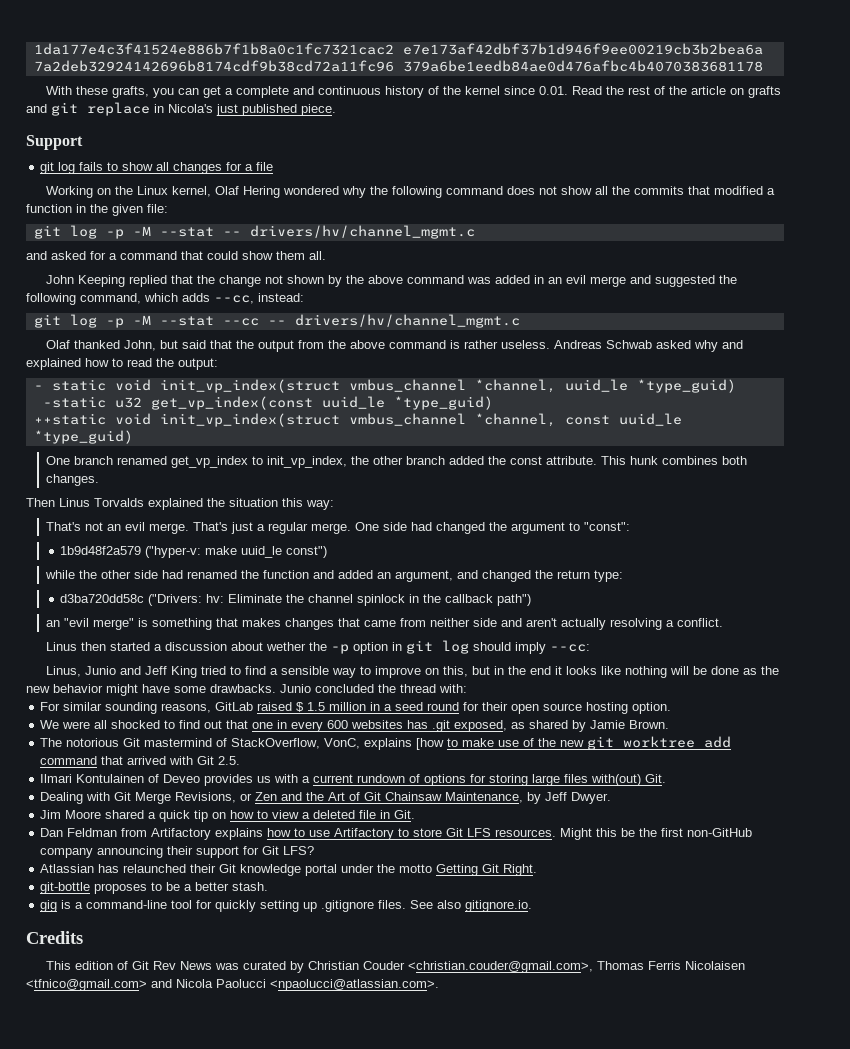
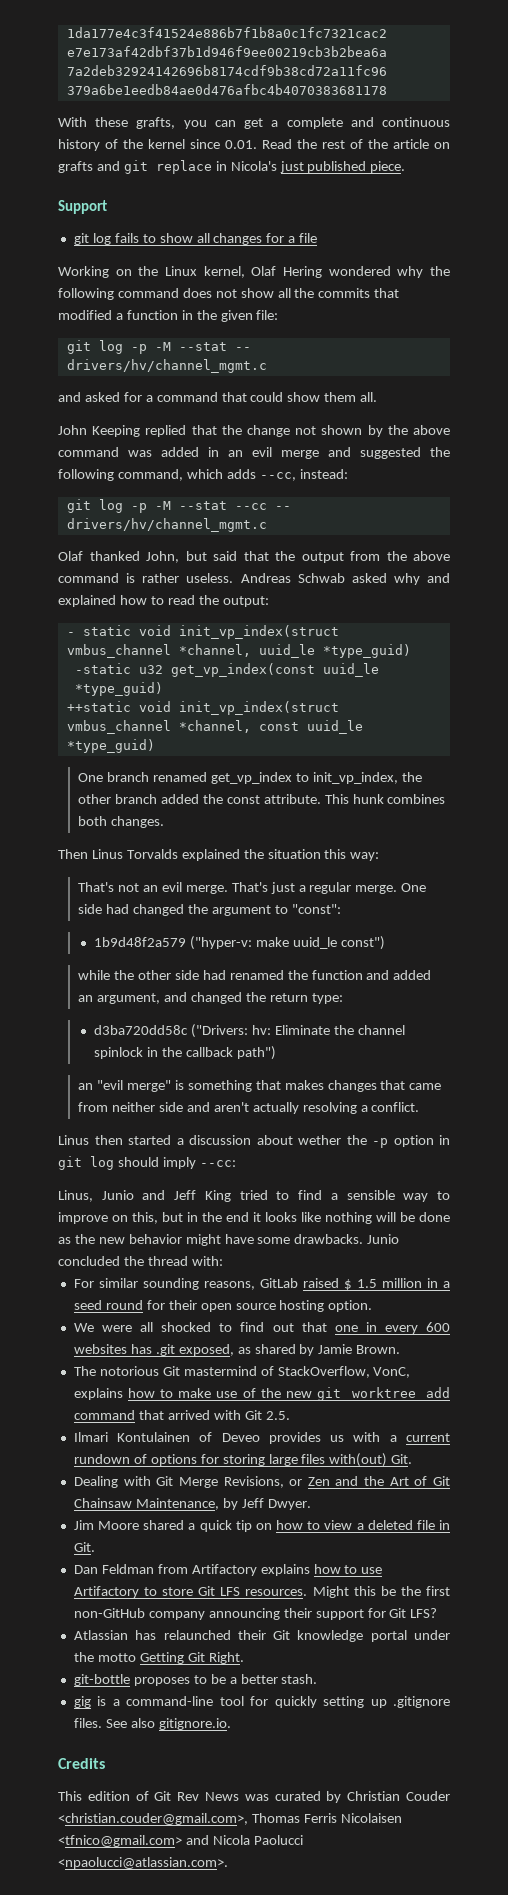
[416,738,445,750] [how -> [128,1388,156,1398] how

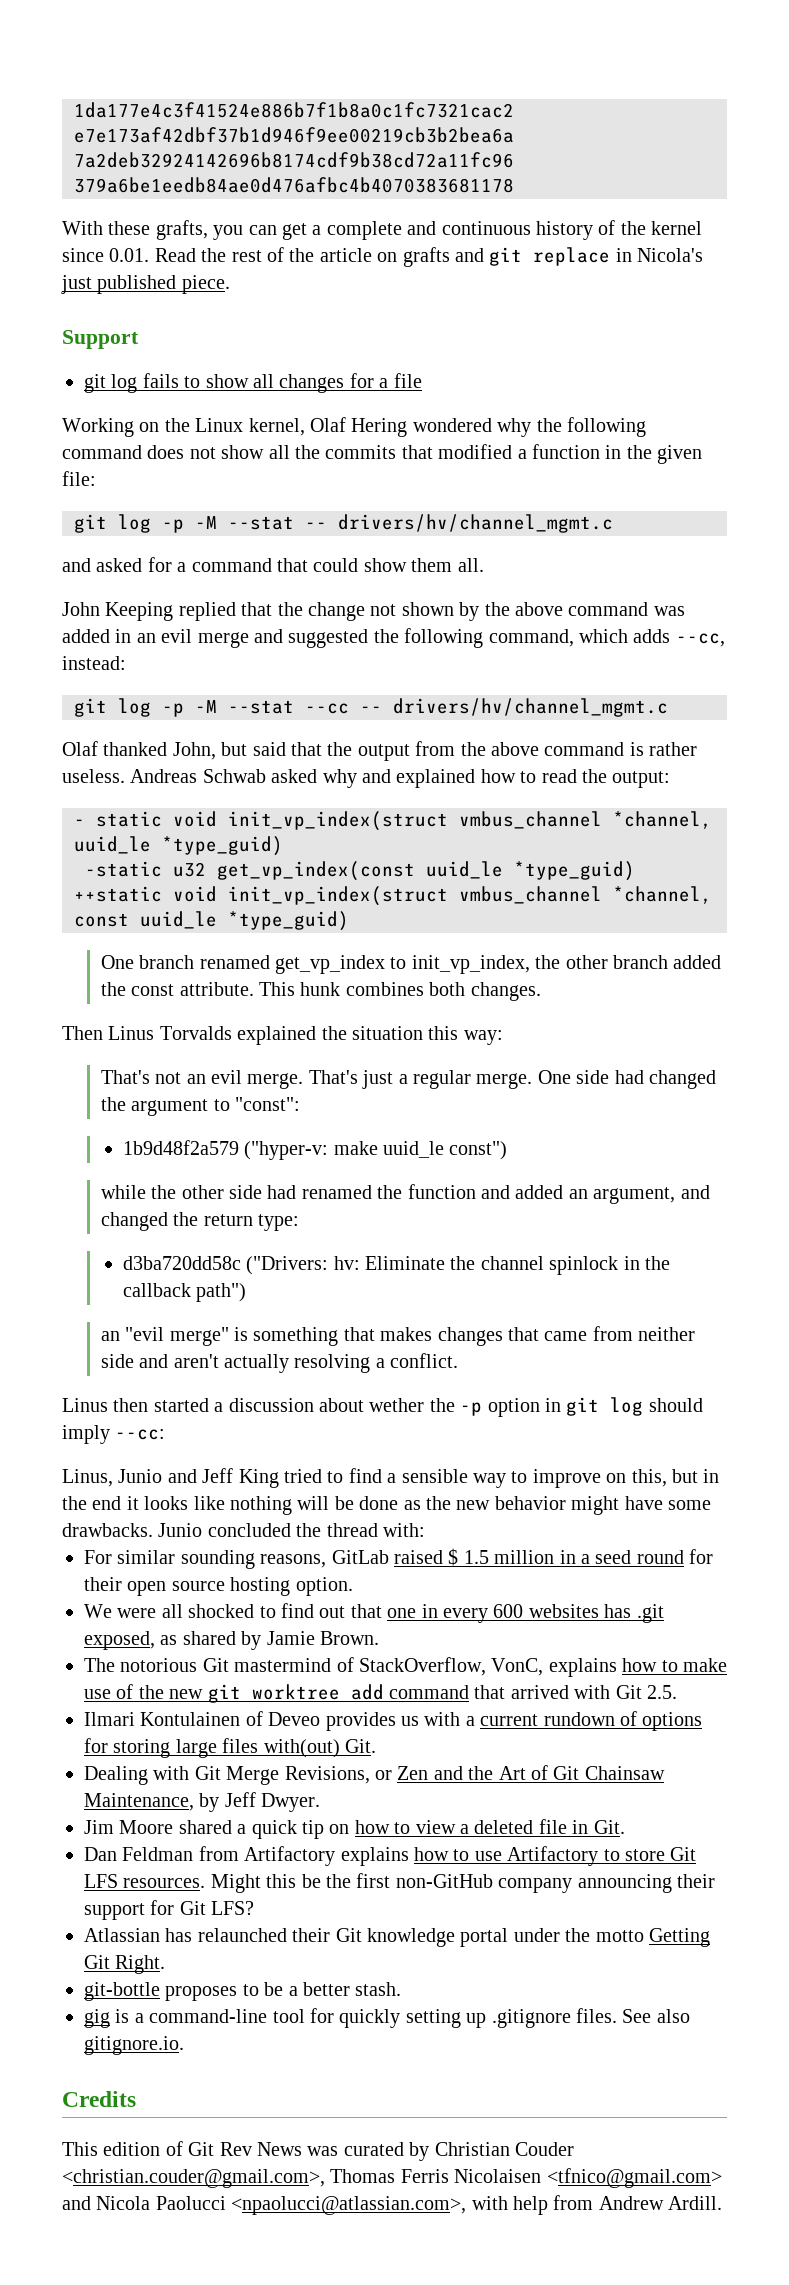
[58,1857,228,1869] <npaolucci@atlassian.com>. -> [231,2195,723,2215] <npaolucci@atlassian.com>, with help from Andrew Ardill.

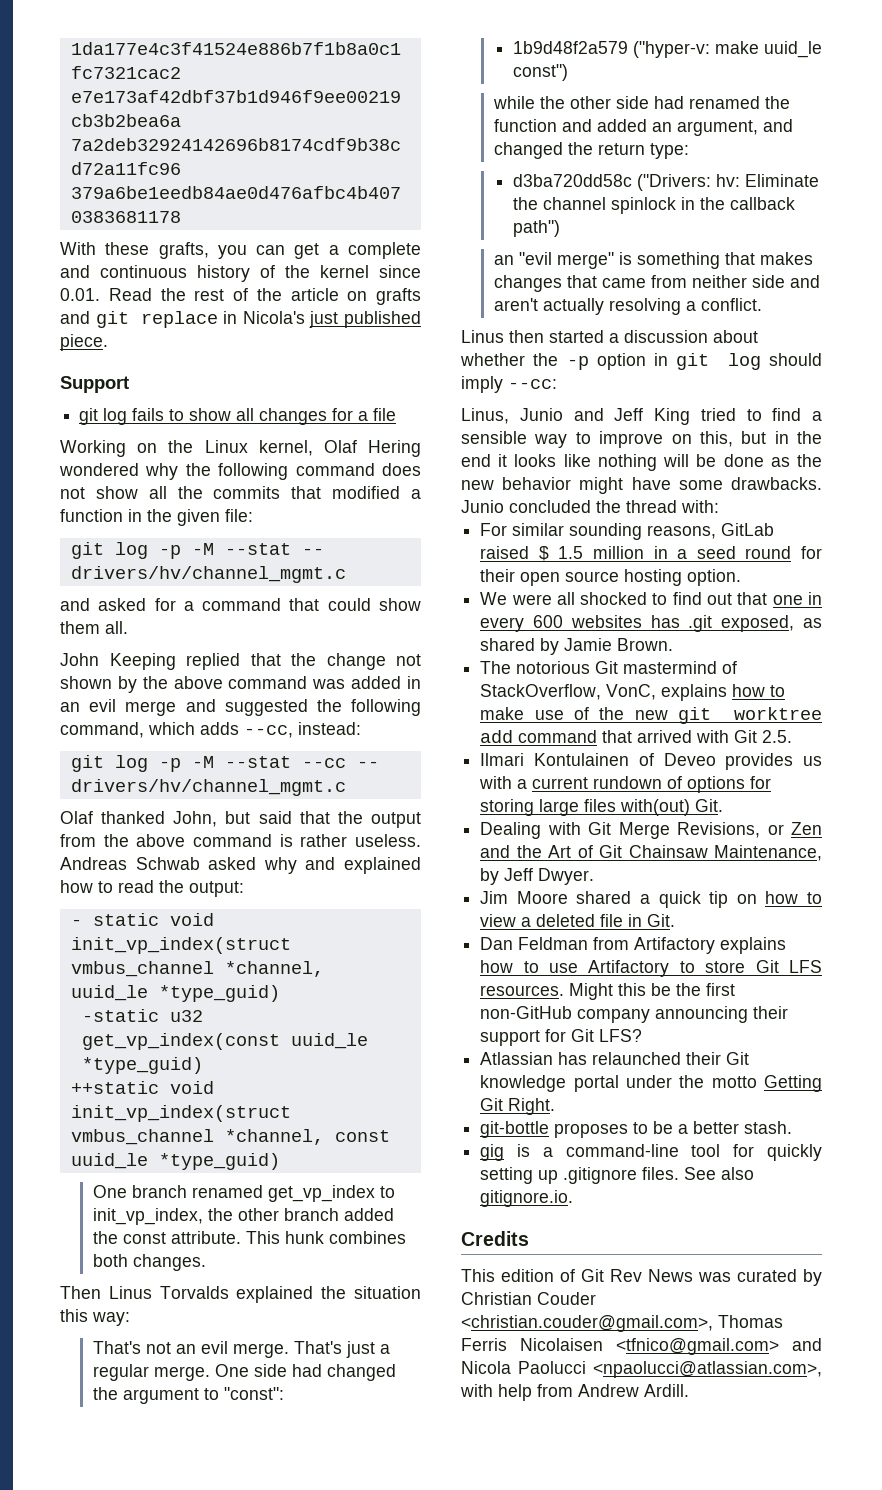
[369,1398,425,1412] wether -> [460,353,525,366] whether

